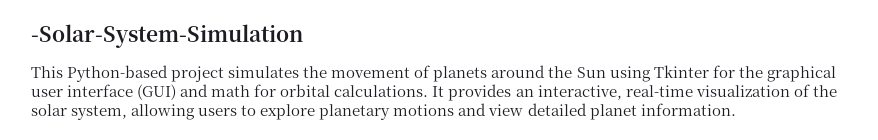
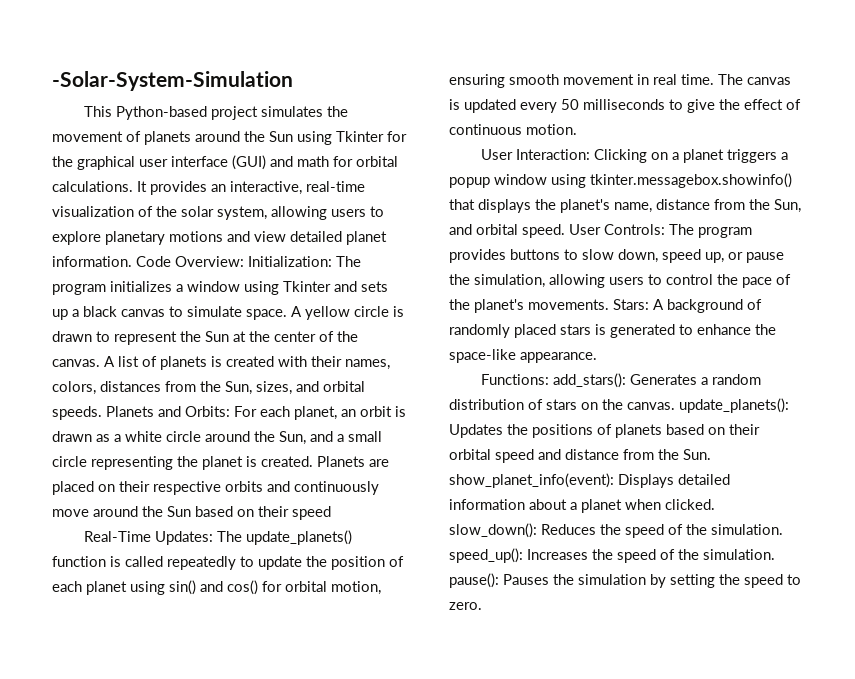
(736, 109) none -> [136,256,361,267] [52,281,388,295] [52,306,404,320] [52,331,358,345] [52,356,390,370] [52,381,365,395] [52,406,406,420] [52,431,382,445] [52,456,389,470] [52,481,379,495] [52,506,331,520] [83,530,352,545] [52,556,404,570] [52,580,381,595] [449,74,791,88] [449,99,801,113] [449,124,577,135] [480,149,788,163] [449,173,792,188] [449,199,801,213] [449,224,752,238] [449,249,784,263] [449,274,791,288] [449,299,762,313] [449,324,776,338] [449,349,597,363] [480,373,761,388] [449,398,789,413] [449,424,760,438] [449,449,711,463] [449,473,730,488] [449,499,715,513] [449,523,783,538] [449,548,775,563] [449,573,801,588] [449,602,482,610] Code Overview: Initialization: The program initializes a window using Tkinter and sets up a black canvas to simulate space. A yellow circle is drawn to represent the Sun at the center of the canvas. A list of planets is created with their names, colors, distances from the Sun, sizes, and orbital speeds. Planets and Orbits: For each planet, an orbit is drawn as a white circle around the Sun, and a small circle representing the planet is created. Planets are placed on their respective orbits and continuously move around the Sun based on their speed // Real-Time Updates: The update_planets() function is called repeatedly to update the position of each planet using sin() and cos() for orbital motion, ensuring smooth movement in real time. The canvas is updated every 50 milliseconds to give the effect of continuous motion. // User Interaction: Clicking on a planet triggers a popup window using tkinter.messagebox.showinfo() that displays the planet's name, distance from the Sun, and orbital speed. User Controls: The program provides buttons to slow down, speed up, or pause the simulation, allowing users to control the pace of the planet's movements. Stars: A background of randomly placed stars is generated to enhance the space-like appearance. // Functions: add_stars(): Generates a random distribution of stars on the canvas. update_planets(): Updates the positions of planets based on their orbital speed and distance from the Sun. show_planet_info(event): Displays detailed information about a planet when clicked. slow_down(): Reduces the speed of the simulation. speed_up(): Increases the speed of the simulation. pause(): Pauses the simulation by setting the speed to zero.

